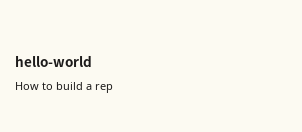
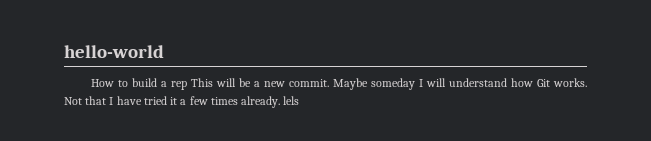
(113, 88) none -> [191,78,587,90] [64,96,300,108] This will be a new commit. Maybe someday I will understand how Git works. Not that I have tried it a few times already. lels

